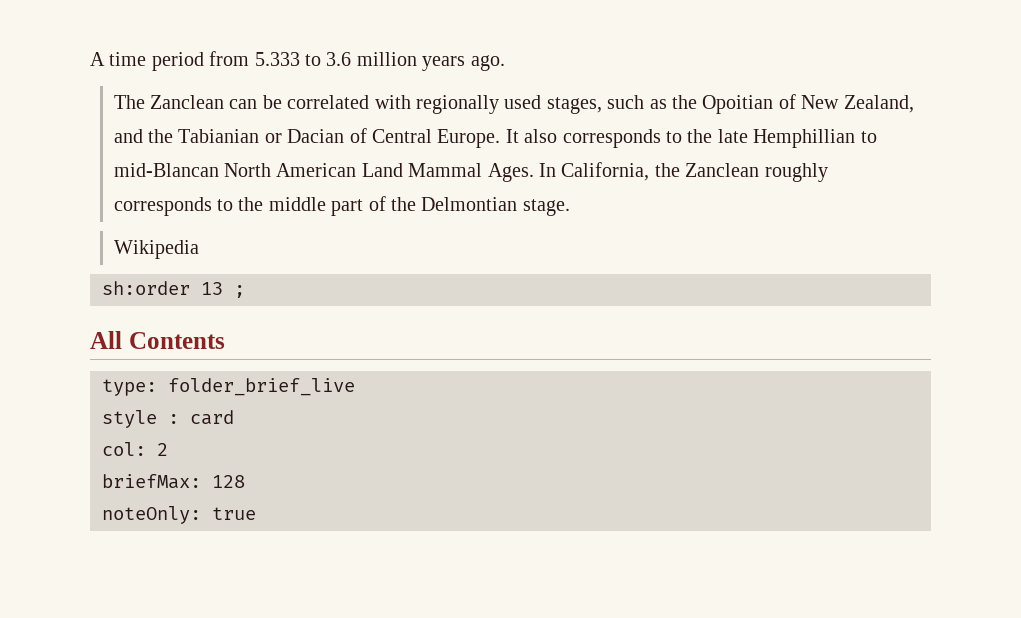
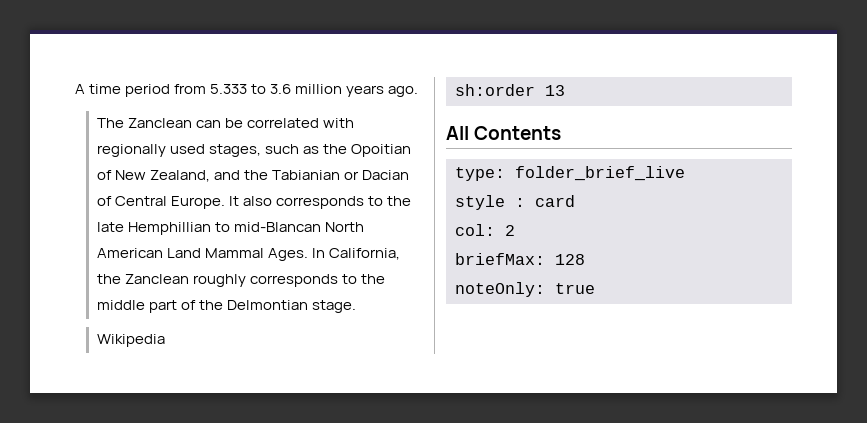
[234,285,245,298] ; -> (565, 90) none

